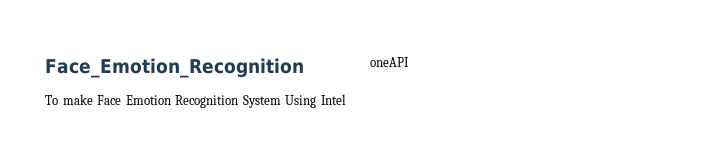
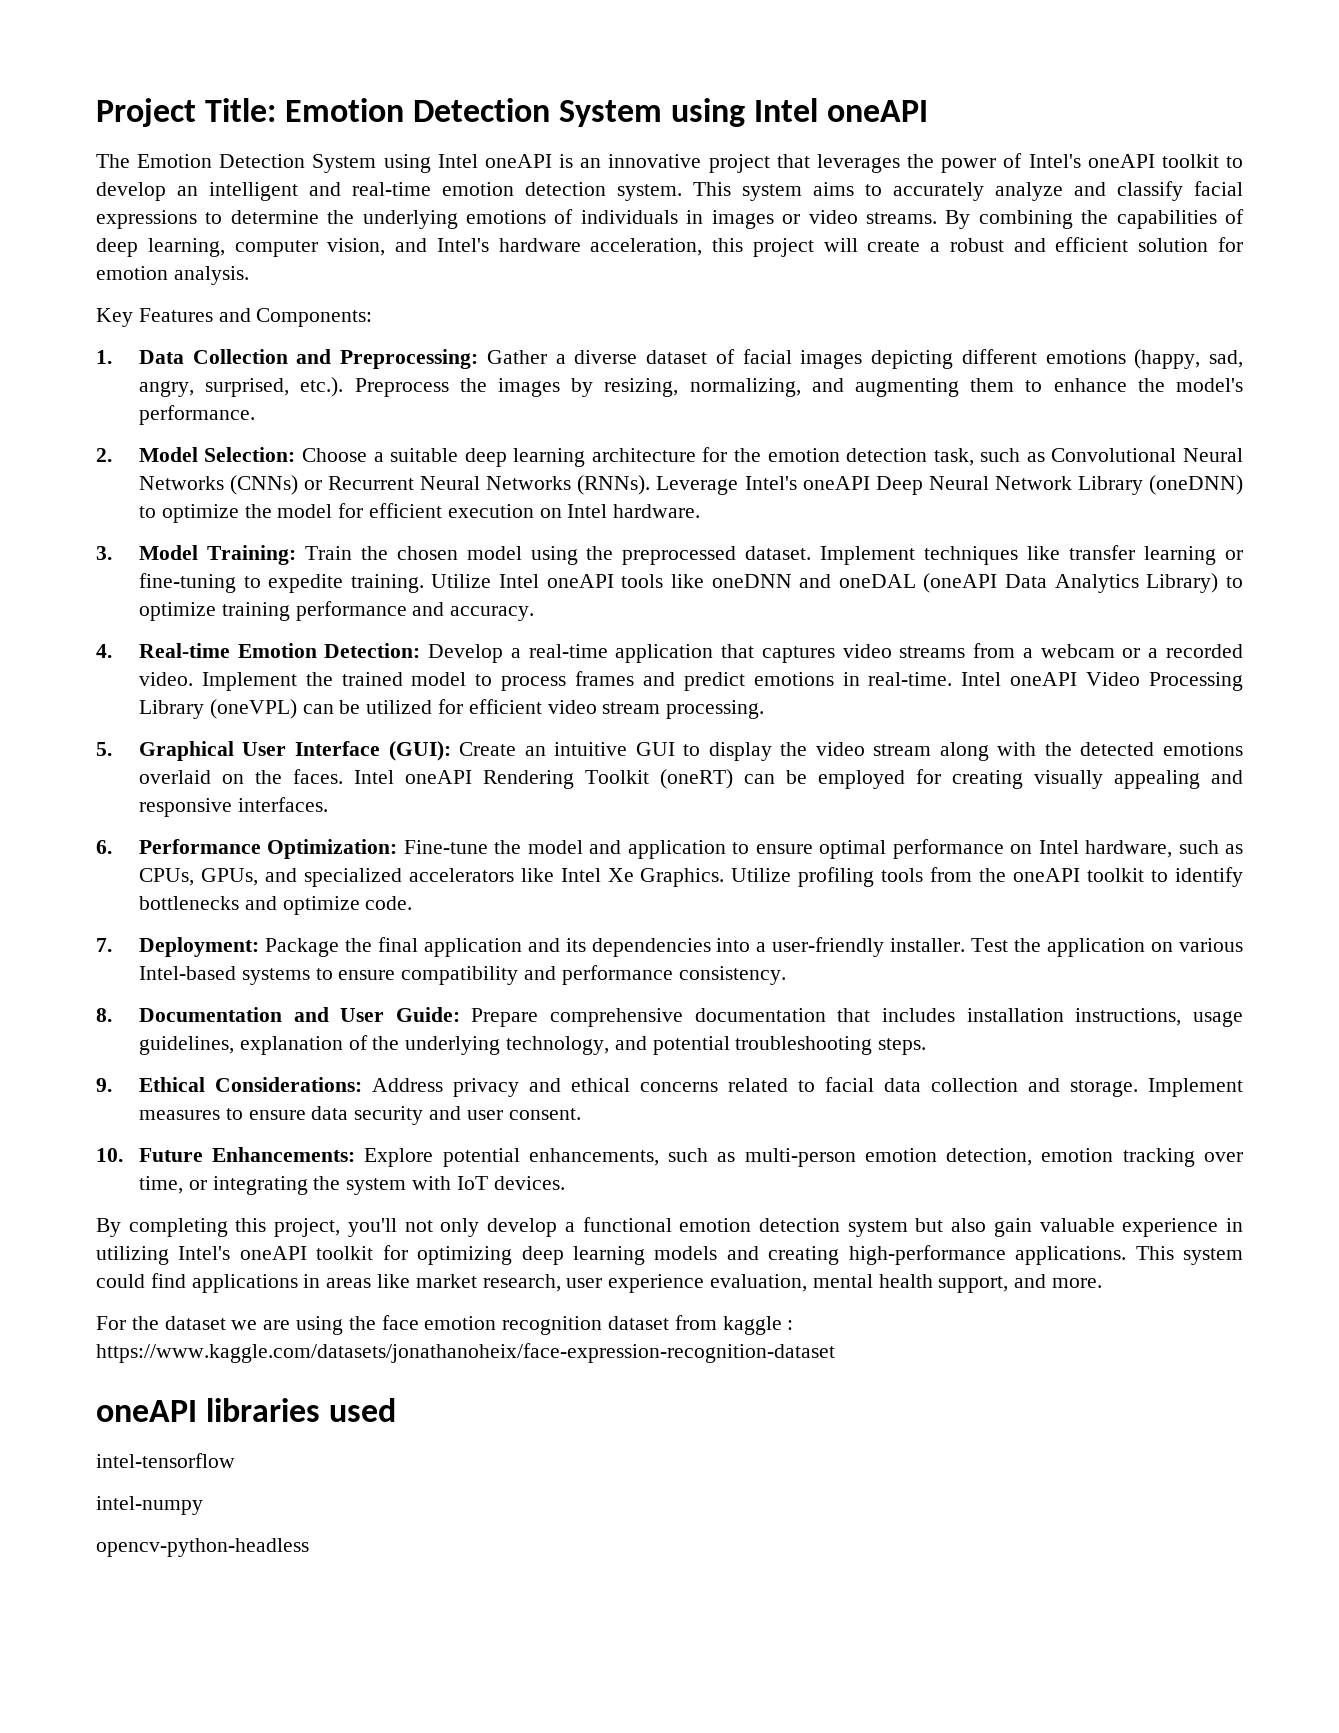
[45,58,304,78] [45,94,346,108] [370,57,409,67] Face_Emotion_Recognition // To make Face Emotion Recognition System Using Intel oneAPI -> [96,98,929,127] [96,153,1243,173] [96,181,1243,201] [96,209,1244,229] [96,237,1243,257] [96,266,249,285] [96,308,373,327] [96,349,1243,369] [138,377,1243,397] [138,405,255,425] [96,447,1243,467] [138,475,1243,495] [138,503,701,523] [96,545,1243,565] [138,573,1243,593] [138,601,535,621] [96,643,1243,663] [138,671,1243,691] [138,699,765,719] [96,741,1243,761] [138,769,1243,789] [138,797,328,817] [96,839,1243,859] [138,867,1244,887] [138,896,413,915] [96,937,1243,957] [138,965,786,985] [96,1007,1243,1027] [138,1035,927,1055] [96,1077,1243,1097] [138,1106,581,1125] [96,1147,1243,1167] [138,1176,565,1195] [96,1217,1243,1237] [96,1245,1243,1265] [96,1273,1103,1293] [96,1315,794,1335] [96,1343,835,1363] [96,1398,397,1422] [96,1453,235,1468] [96,1496,203,1515] [96,1538,309,1557] Project Title: Emotion Detection System using Intel oneAPI // The Emotion Detection System using Intel oneAPI is an innovative project that leverages the power of Intel's oneAPI toolkit to develop an intelligent and real-time emotion detection system. This system aims to accurately analyze and classify facial expressions to determine the underlying emotions of individuals in images or video streams. By combining the capabilities of deep learning, computer vision, and Intel's hardware acceleration, this project will create a robust and efficient solution for emotion analysis. // Key Features and Components: // 1. Data Collection and Preprocessing: Gather a diverse dataset of facial images depicting different emotions (happy, sad, angry, surprised, etc.). Preprocess the images by resizing, normalizing, and augmenting them to enhance the model's performance. // 2. Model Selection: Choose a suitable deep learning architecture for the emotion detection task, such as Convolutional Neural Networks (CNNs) or Recurrent Neural Networks (RNNs). Leverage Intel's oneAPI Deep Neural Network Library (oneDNN) to optimize the model for efficient execution on Intel hardware. // 3. Model Training: Train the chosen model using the preprocessed dataset. Implement techniques like transfer learning or fine-tuning to expedite training. Utilize Intel oneAPI tools like oneDNN and oneDAL (oneAPI Data Analytics Library) to optimize training performance and accuracy. // 4. Real-time Emotion Detection: Develop a real-time application that captures video streams from a webcam or a recorded video. Implement the trained model to process frames and predict emotions in real-time. Intel oneAPI Video Processing Library (oneVPL) can be utilized for efficient video stream processing. // 5. Graphical User Interface (GUI): Create an intuitive GUI to display the video stream along with the detected emotions overlaid on the faces. Intel oneAPI Rendering Toolkit (oneRT) can be employed for creating visually appealing and responsive interfaces. // 6. Performance Optimization: Fine-tune the model and application to ensure optimal performance on Intel hardware, such as CPUs, GPUs, and specialized accelerators like Intel Xe Graphics. Utilize profiling tools from the oneAPI toolkit to identify bottlenecks and optimize code. // 7. Deployment: Package the final application and its dependencies into a user-friendly installer. Test the application on various Intel-based systems to ensure compatibility and performance consistency. // 8. Documentation and User Guide: Prepare comprehensive documentation that includes installation instructions, usage guidelines, explanation of the underlying technology, and potential troubleshooting steps. // 9. Ethical Considerations: Address privacy and ethical concerns related to facial data collection and storage. Implement measures to ensure data security and user consent. // 10. Future Enhancements: Explore potential enhancements, such as multi-person emotion detection, emotion tracking over time, or integrating the system with IoT devices. // By completing this project, you'll not only develop a functional emotion detection system but also gain valuable experience in utilizing Intel's oneAPI toolkit for optimizing deep learning models and creating high-performance applications. This system could find applications in areas like market research, user experience evaluation, mental health support, and more. // For the dataset we are using the face emotion recognition dataset from kaggle : https://www.kaggle.com/datasets/jonathanoheix/face-expression-recognition-dataset // oneAPI libraries used // intel-tensorflow // intel-numpy // opencv-python-headless

